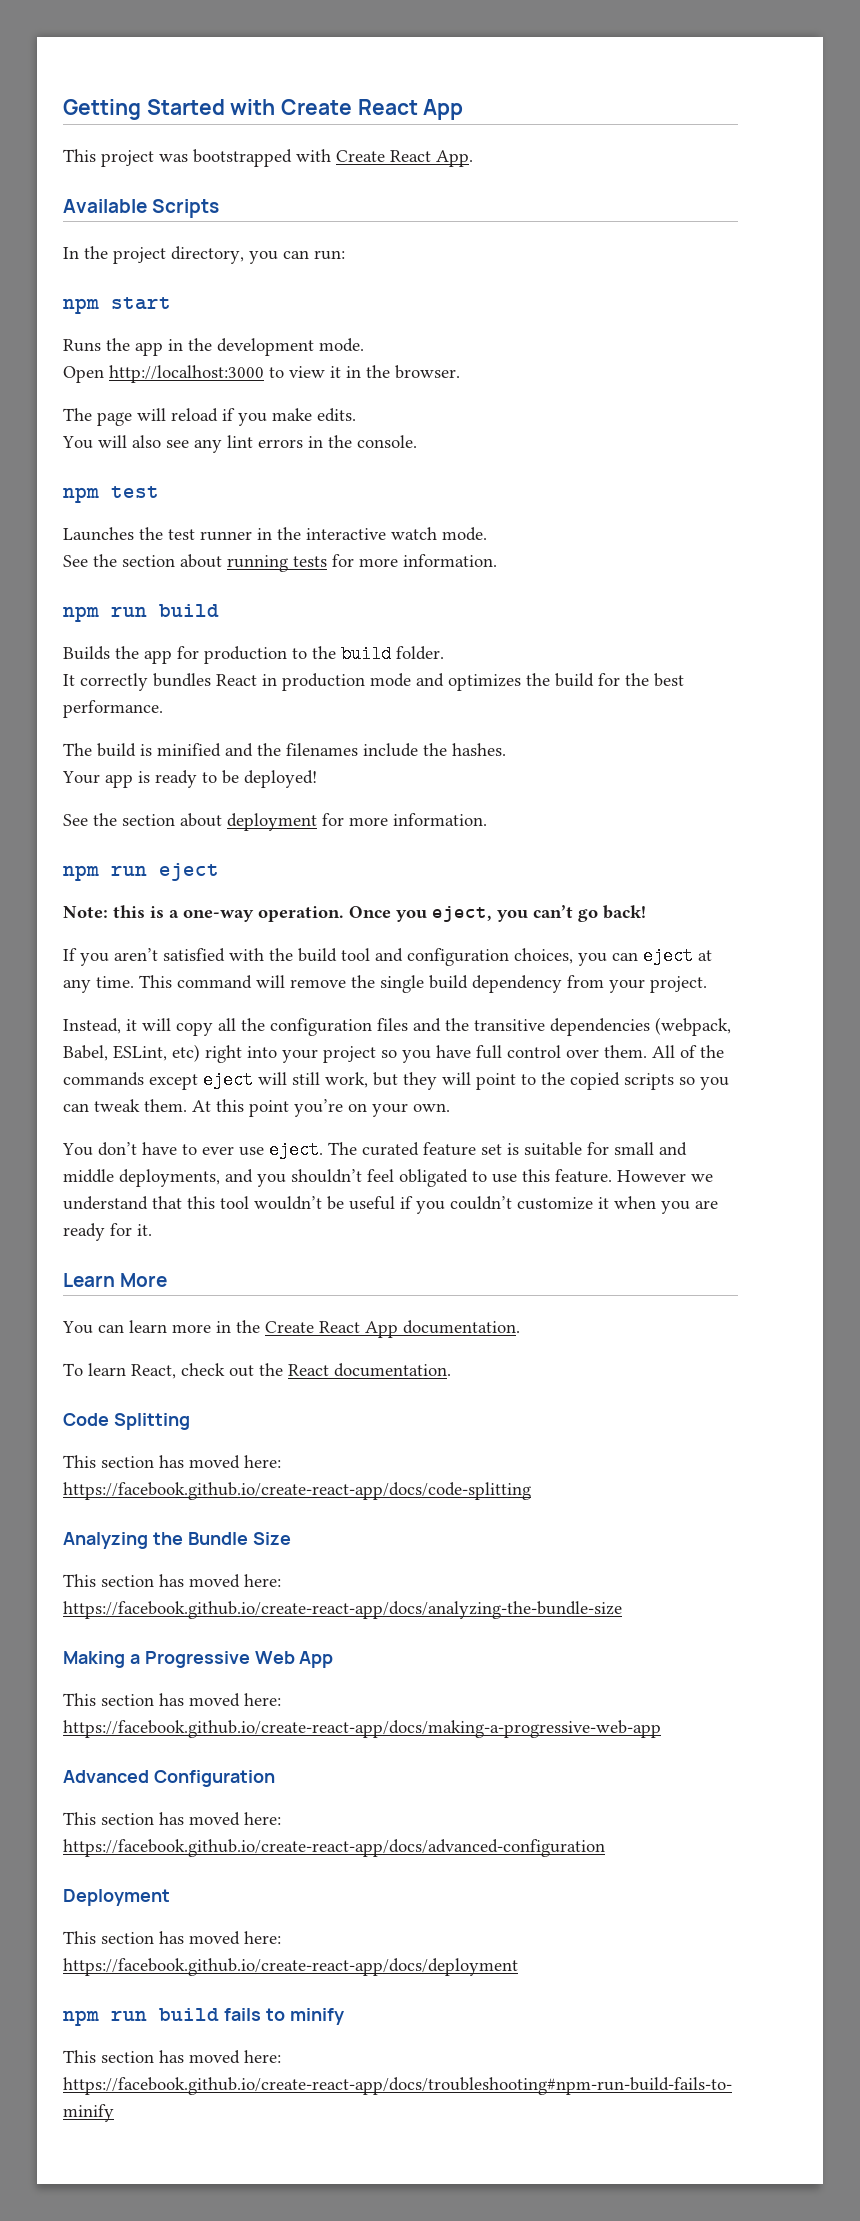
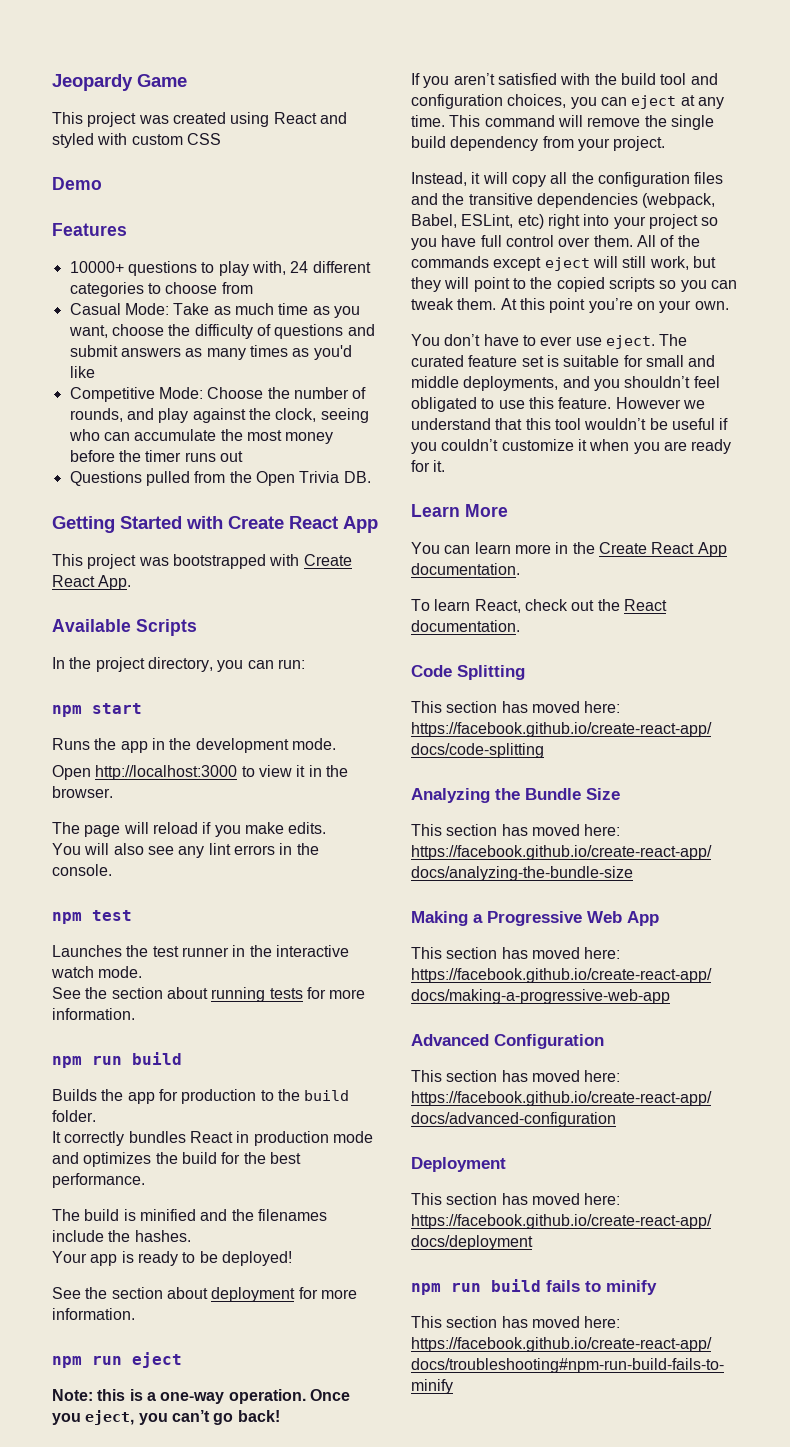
(63, 109) none -> [52,74,187,91] [52,112,347,127] [52,133,221,148] [52,177,102,190] [52,223,127,236] [69,261,371,276] [69,282,253,297] [69,303,360,318] [68,324,375,339] [69,345,352,360] [69,366,95,378] [69,387,367,402] [69,408,369,423] [68,429,334,444] [69,450,243,462] [69,471,371,486] Jeopardy Game // This project was created using React and styled with custom CSS // Demo // Features // 10000+ questions to play with, 24 different categories to choose from // Casual Mode: Take as much time as you want, choose the difficulty of questions and submit answers as many times as you'd like // Competitive Mode: Choose the number of rounds, and play against the clock, seeing who can accumulate the most money before the timer runs out // Questions pulled from the Open Trivia DB. //

